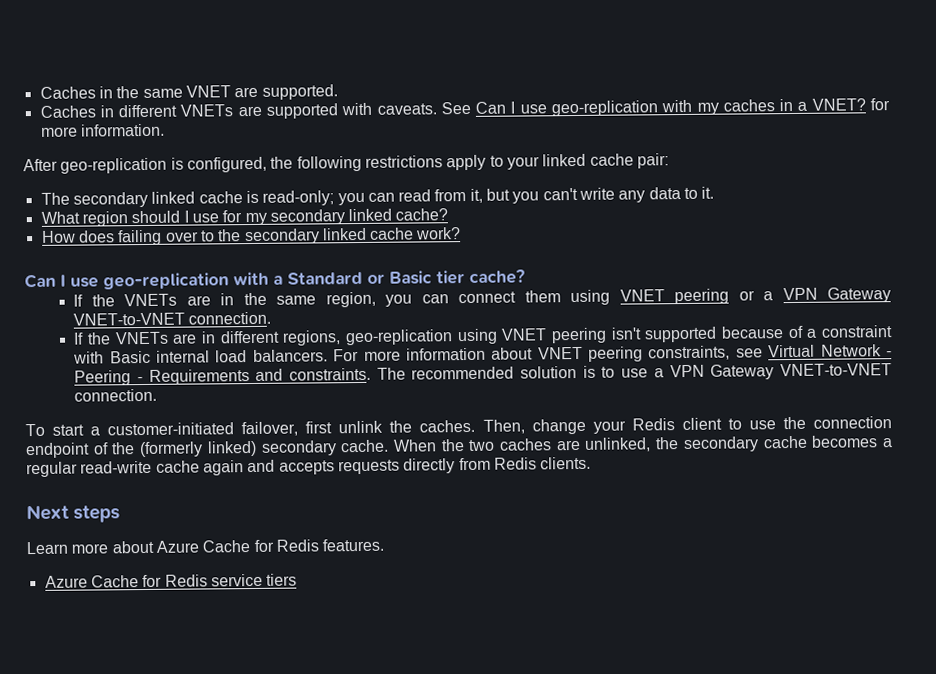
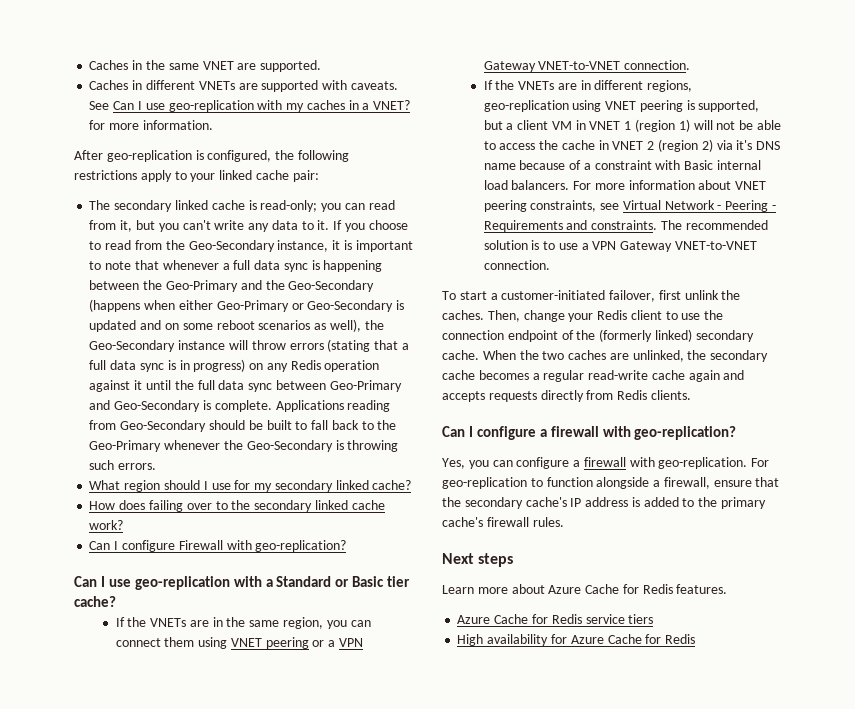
(715, 192) none -> [333,220,408,232] [89,240,413,252] [89,260,383,272] [89,280,375,292] [89,299,405,312] [89,319,384,332] [89,339,409,352] [89,359,380,372] [89,380,402,392] [89,400,391,412] [89,420,397,432] [89,440,399,452] [89,460,157,470] If you choose to read from the Geo-Secondary instance, it is important to note that whenever a full data sync is happening between the Geo-Primary and the Geo-Secondary (happens when either Geo-Primary or Geo-Secondary is updated and on some reboot scenarios as well), the Geo-Secondary instance will throw errors (stating that a full data sync is in progress) on any Redis operation against it until the full data sync between Geo-Primary and Geo-Secondary is complete. Applications reading from Geo-Secondary should be built to fall back to the Geo-Primary whenever the Geo-Secondary is throwing such errors.
(462, 233) none -> [89,540,347,552] // Can I configure Firewall with geo-replication?
[610,326,718,343] isn't supported -> [686,100,760,112] [483,119,781,132] [483,139,781,152] [483,163,516,170] is supported, but a client VM in VNET 1 (region 1) will not be able to access the cache in VNET 2 (region 2) via it's DNS name
(592, 463) none -> [442,426,737,440] [442,457,770,469] [442,477,780,489] [442,497,767,509] [442,517,564,527] // Can I configure a firewall with geo-replication? // Yes, you can configure a firewall with geo-replication. For geo-replication to function alongside a firewall, ensure that the secondary cache's IP address is added to the primary cache's firewall rules.
(298, 579) none -> [457,634,696,646] // High availability for Azure Cache for Redis

